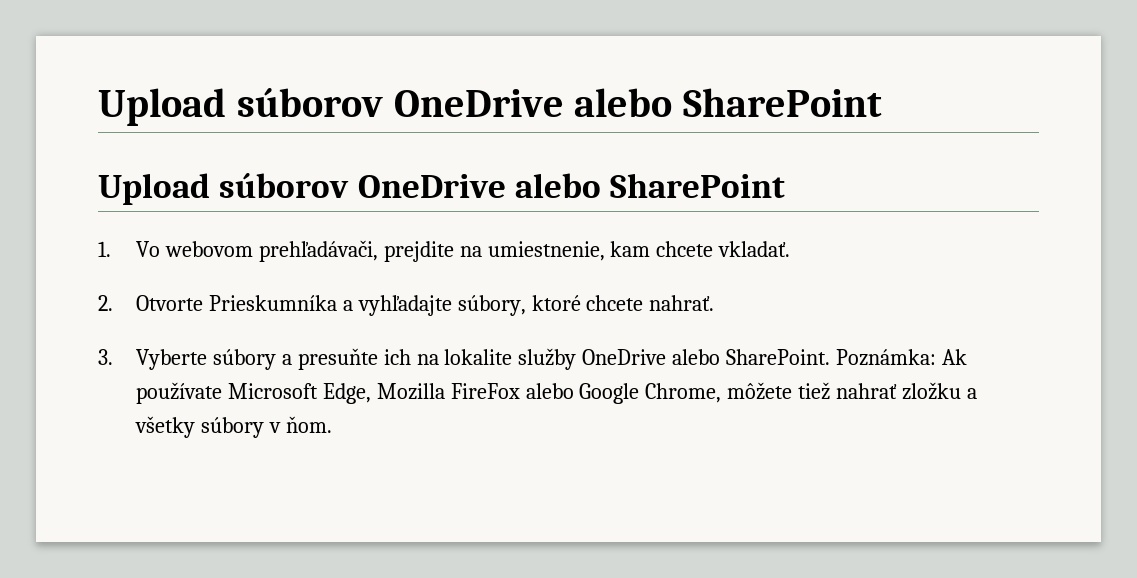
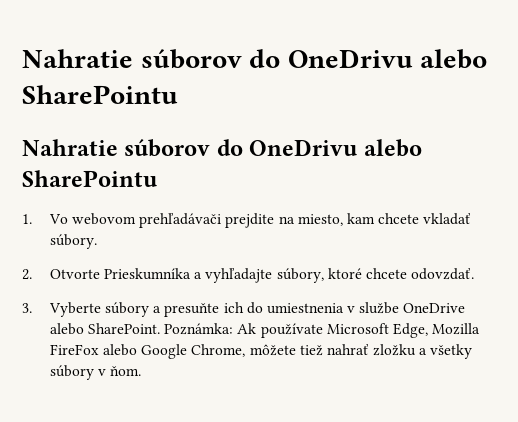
[98,88,883,126] [98,173,786,205] Upload súborov OneDrive alebo SharePoint // Upload súborov OneDrive alebo SharePoint -> [22,49,488,69] [22,85,178,104] [22,139,422,157] [22,170,157,187] Nahratie súborov do OneDrivu alebo SharePointu // Nahratie súborov do OneDrivu alebo SharePointu
[258,240,378,262] prehľadávači, -> [139,213,222,228] prehľadávači
[487,241,605,261] umiestnenie, -> [297,214,343,226] miesto,
[718,241,791,257] vkladať. -> [423,213,472,225] [49,234,97,249] vkladať súbory.
[649,295,715,311] nahrať. -> [411,268,475,280] odovzdať.
[416,348,577,370] na lokalite služby -> [246,302,400,314] do umiestnenia v službe

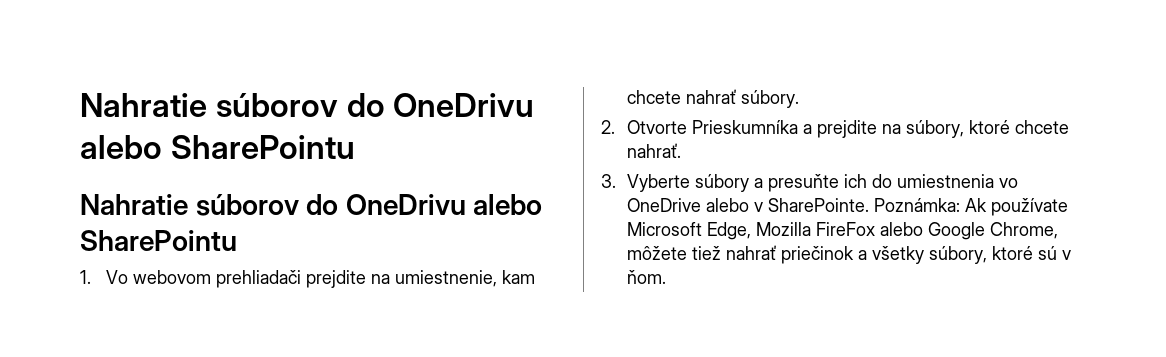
[139,213,343,228] prehľadávači prejdite na miesto, -> [216,270,498,288] prehliadači prejdite na umiestnenie,
[423,213,472,225] vkladať -> [686,89,737,104] nahrať
[205,268,273,283] vyhľadajte -> [817,120,902,138] prejdite na
[411,268,475,280] odovzdať. -> [627,143,682,158] nahrať.
[347,302,466,314] [49,323,160,335] v službe OneDrive alebo SharePoint. -> [999,178,1019,188] [627,198,870,212] vo OneDrive alebo v SharePointe.
[373,344,417,356] zložku -> [781,246,855,264] priečinok
[49,365,94,380] súbory -> [929,246,1058,264] súbory, ktoré sú

